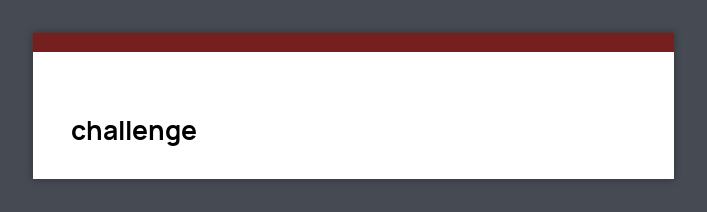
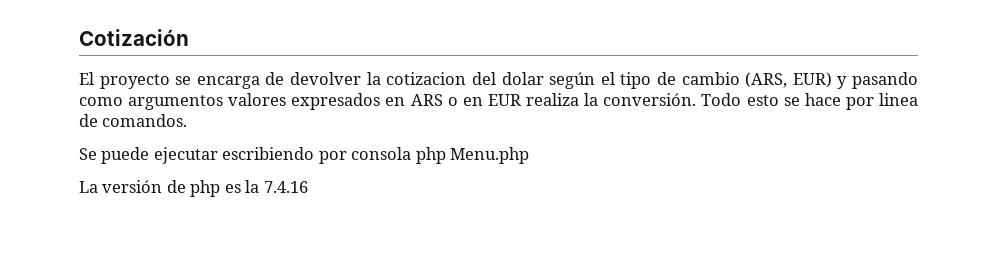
[71,121,197,146] challenge -> [79,29,189,46] [79,72,918,89] [79,93,919,110] [79,114,188,127] [79,147,530,164] [79,180,308,197] Cotización // El proyecto se encarga de devolver la cotizacion del dolar según el tipo de cambio (ARS, EUR) y pasando como argumentos valores expresados en ARS o en EUR realiza la conversión. Todo esto se hace por linea de comandos. // Se puede ejecutar escribiendo por consola php Menu.php // La versión de php es la 7.4.16

